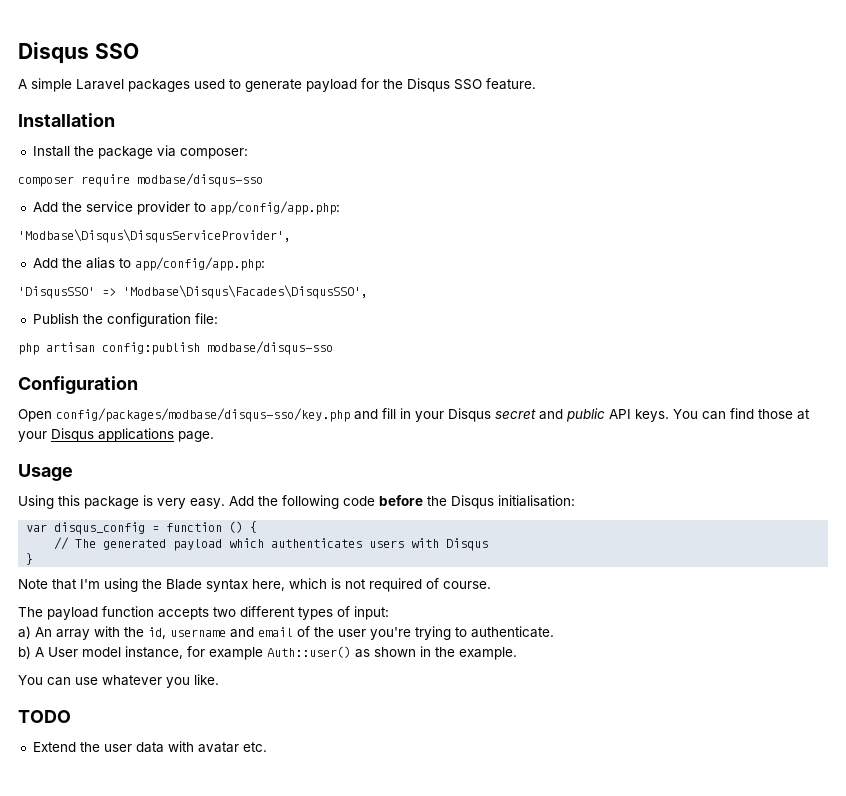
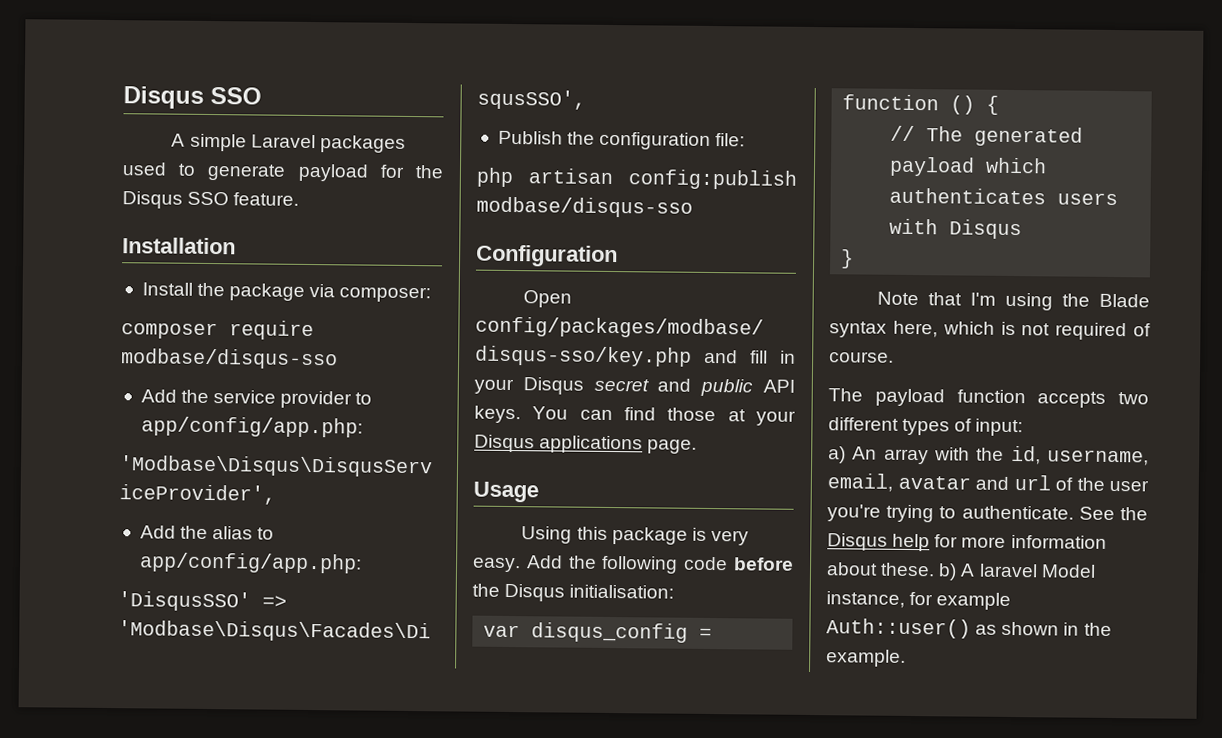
[170,627,293,638] username and email -> [1047,449,1149,466] [827,473,1051,492] username, email, avatar and url
[18,646,121,659] // b) A User model -> [1078,506,1148,521] [827,533,1107,552] [826,562,1096,581] See the Disqus help for more information about these. b) A laravel Model
[18,674,219,688] [18,710,71,723] [32,741,267,753] // You can use whatever you like. // TODO // Extend the user data with avatar etc. -> (906, 658) none

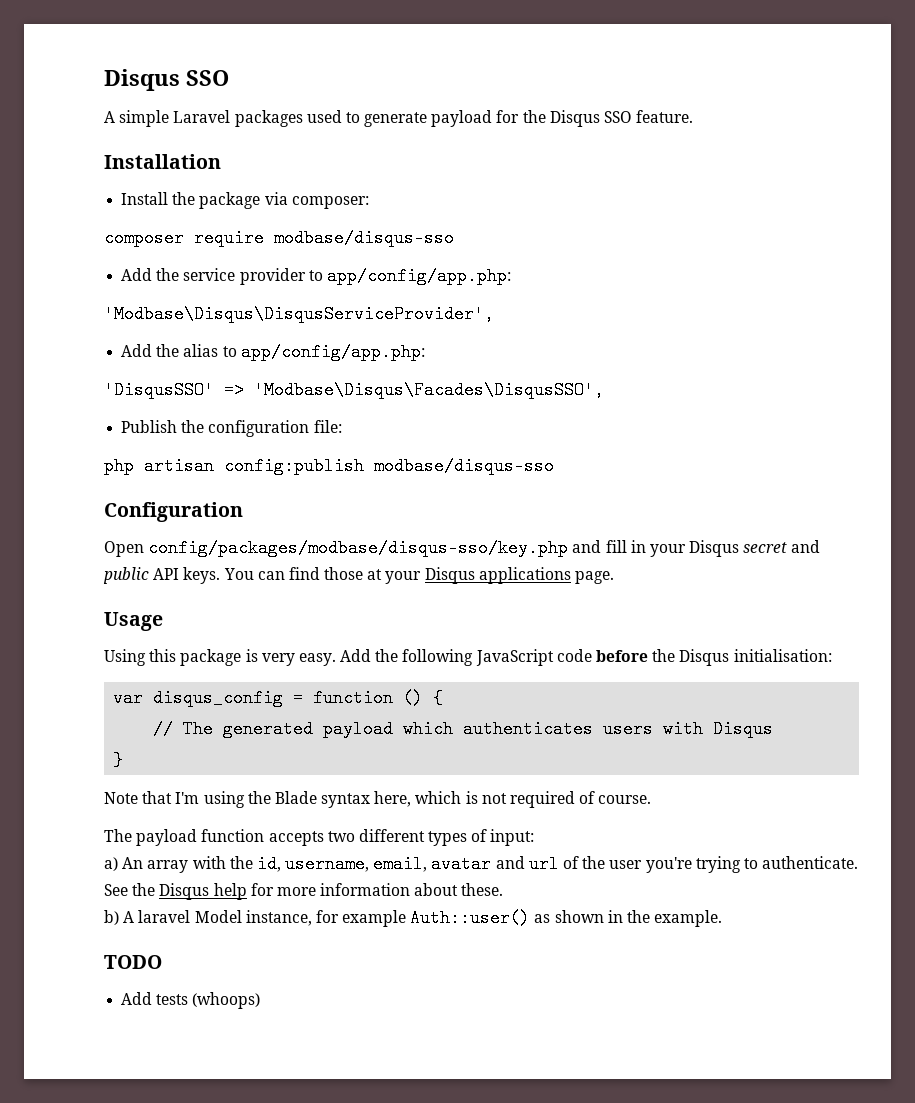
(679, 564) none -> [475,649,554,666] JavaScript
(936, 569) none -> (504, 889) //
(906, 658) none -> [104,955,162,969] [121,992,261,1009] // TODO // Add tests (whoops)

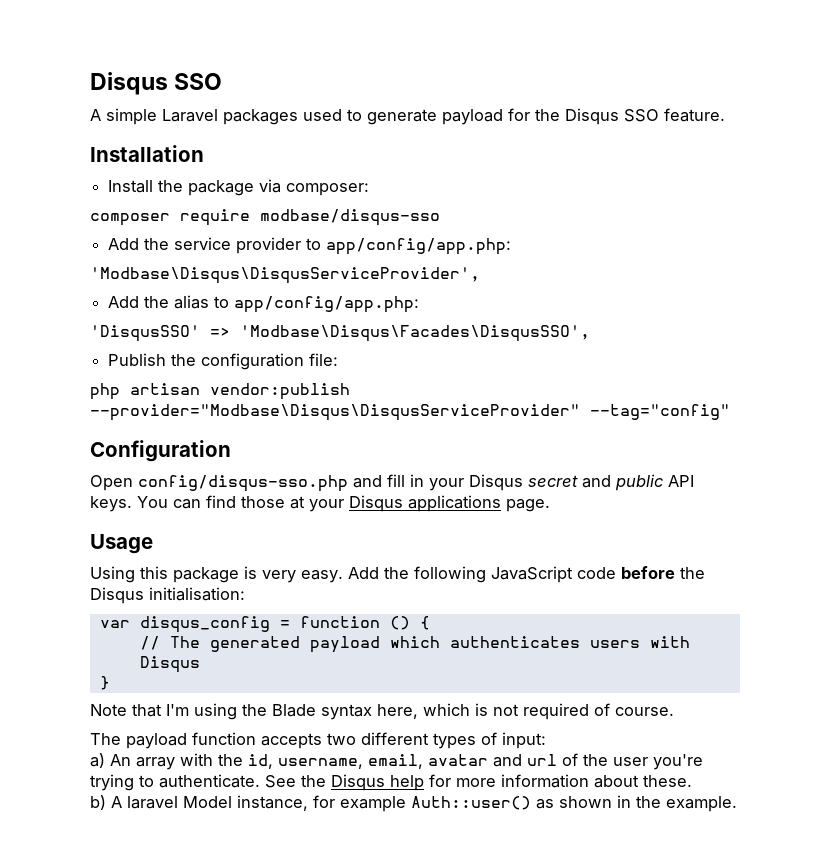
[224,457,554,475] config:publish modbase/disqus-sso -> [210,383,350,400] [90,404,730,421] vendor:publish --provider="Modbase\Disqus\DisqusServiceProvider" --tag="config"
[148,539,569,557] config/packages/modbase/disqus-sso/key.php -> [138,475,348,492] config/disqus-sso.php
[104,955,162,969] [121,992,261,1009] // TODO // Add tests (whoops) -> (737, 804) none

